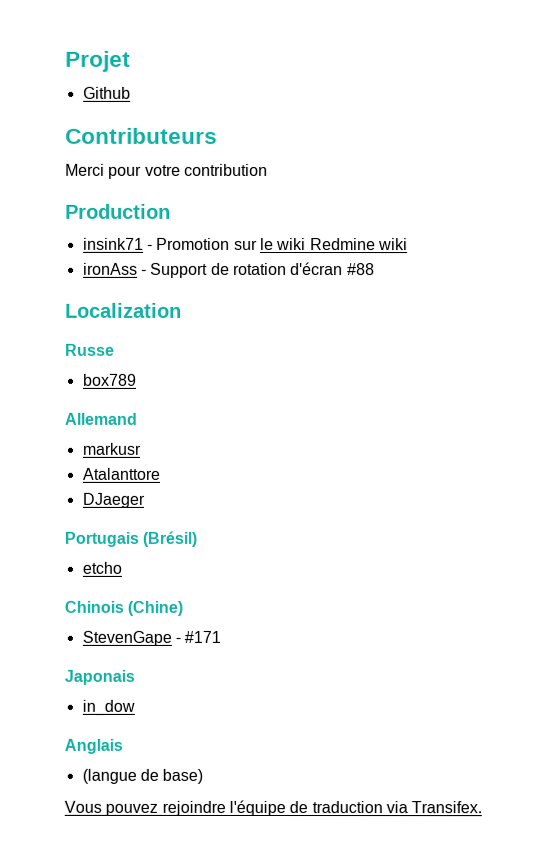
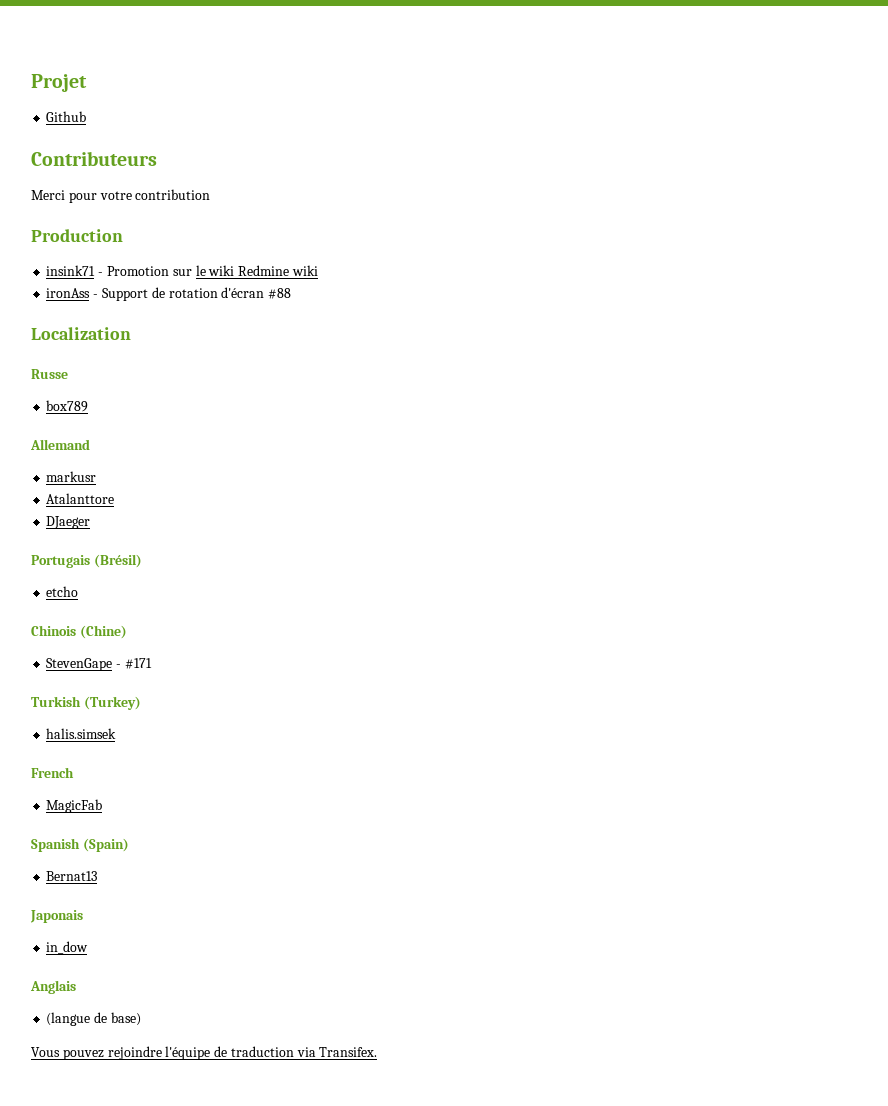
(222, 636) none -> [31,696,141,710] [46,728,117,739] [31,767,74,778] [46,799,103,813] [31,838,129,852] [46,871,98,881] // Turkish (Turkey) // halis.simsek // French // MagicFab // Spanish (Spain) // Bernat13

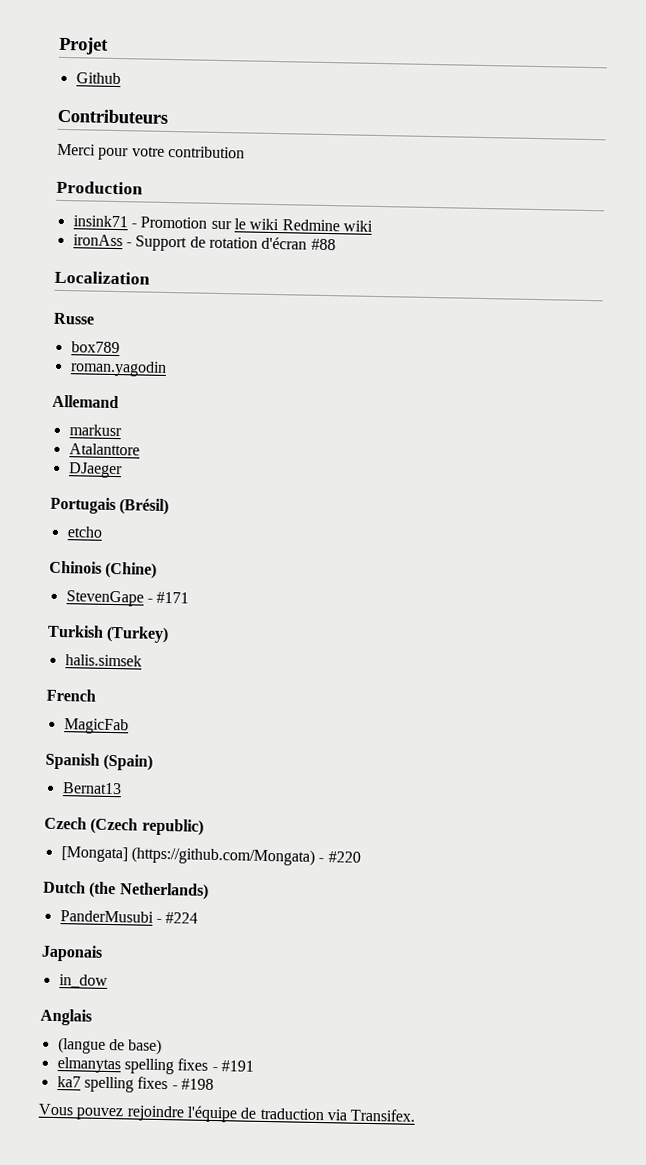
(89, 406) none -> [69,360,167,377] // roman.yagodin
(98, 876) none -> [44,816,204,836] [60,846,361,866] [43,880,209,900] [59,910,199,924] // Czech (Czech republic) // [Mongata] (https://github.com/Mongata) - #220 // Dutch (the Netherlands) // PanderMusubi - #224
(141, 1019) none -> [56,1057,254,1075] [56,1076,214,1093] // elmanytas spelling fixes - #191 // ka7 spelling fixes - #198

